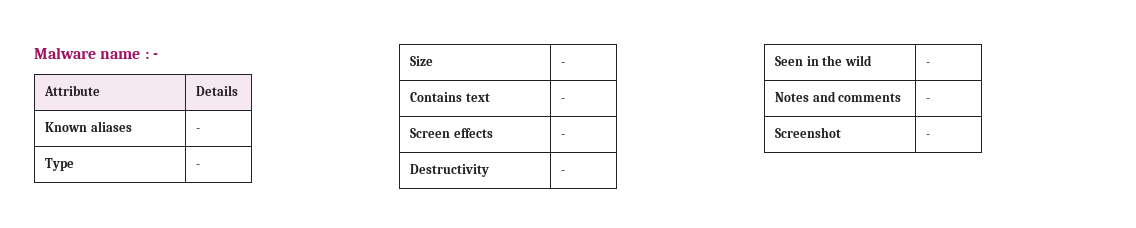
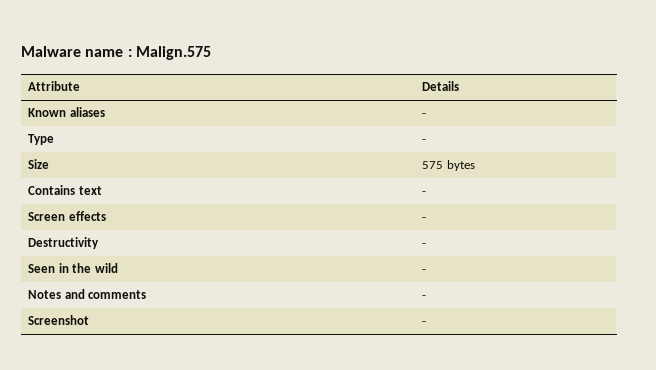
[152,53,158,59] - -> [135,46,211,60] Malign.575
[561,62,566,66] - -> [422,160,475,171] 575 bytes

